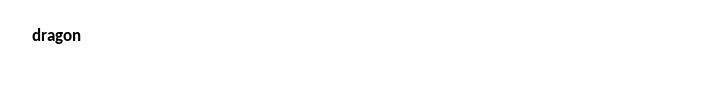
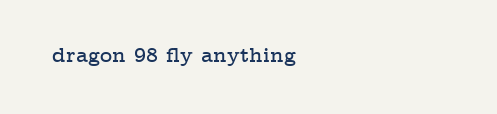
(81, 36) none -> [134,48,296,66] 98 fly anything

